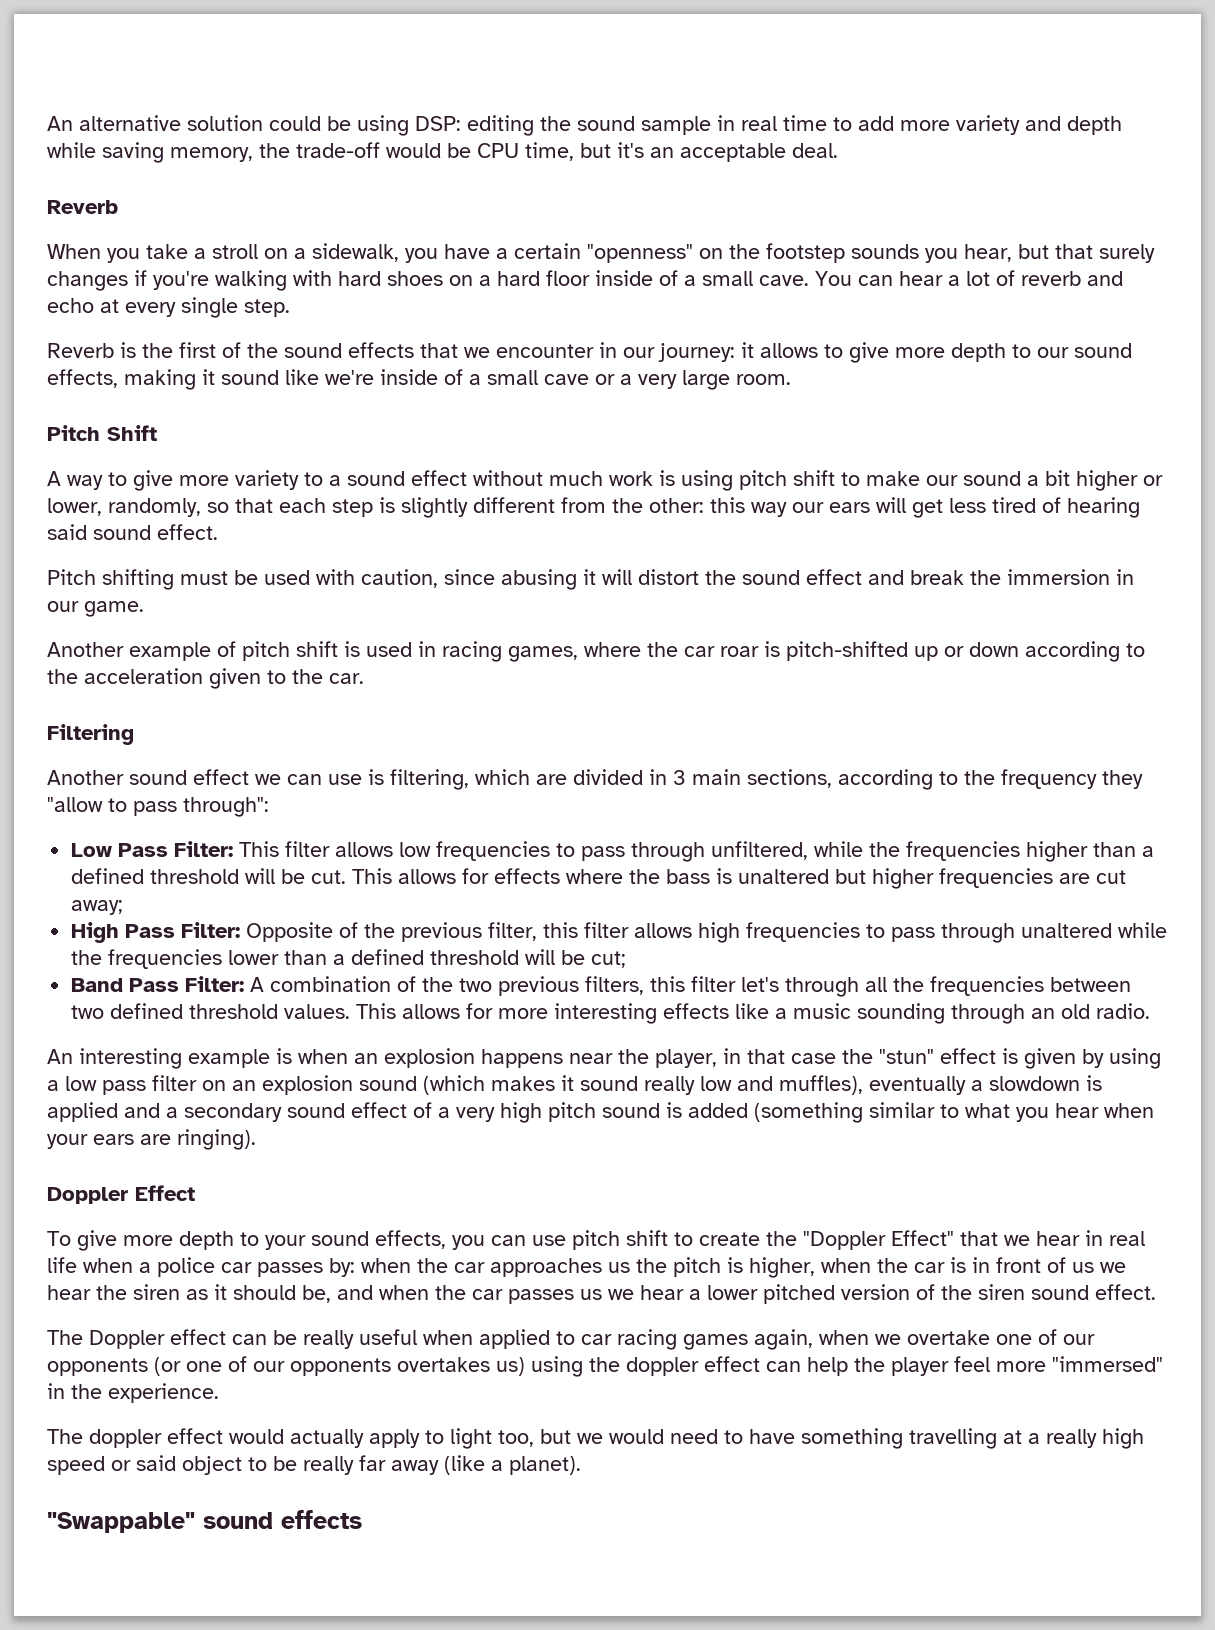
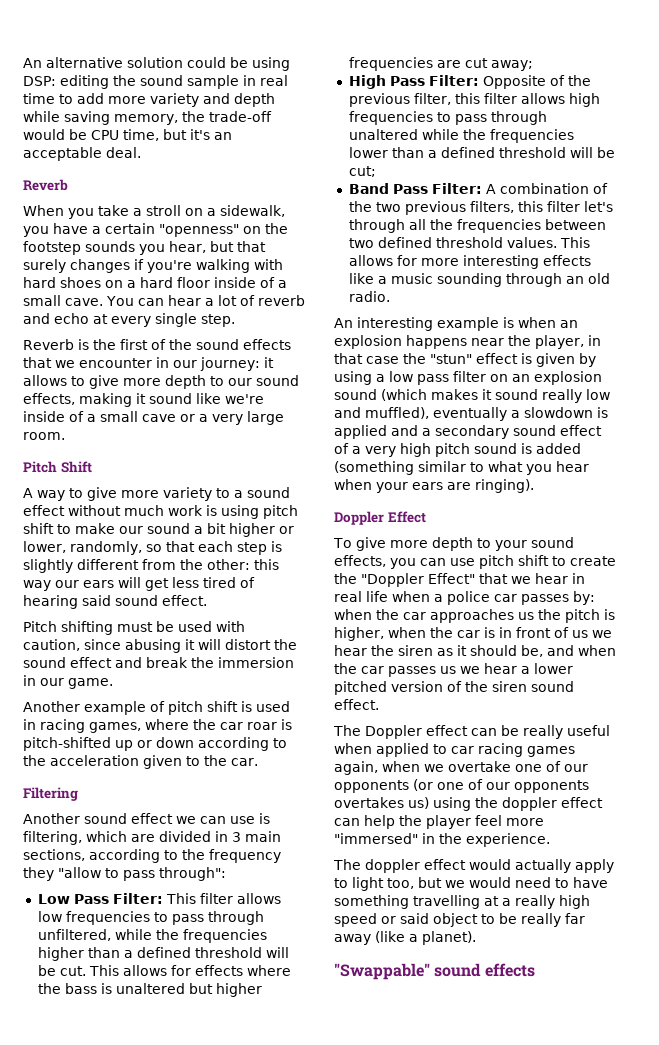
[779,1075,863,1095] muffles), -> [365,407,429,419] muffled),

